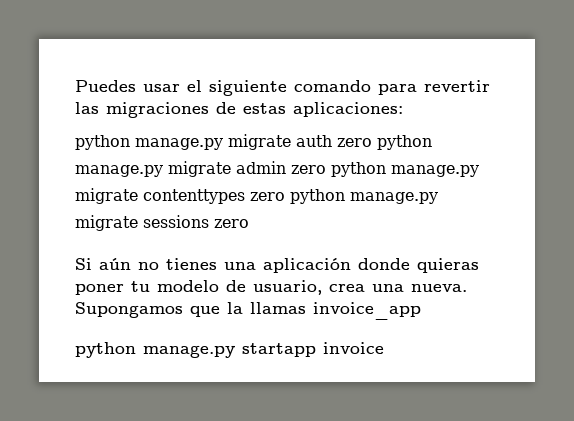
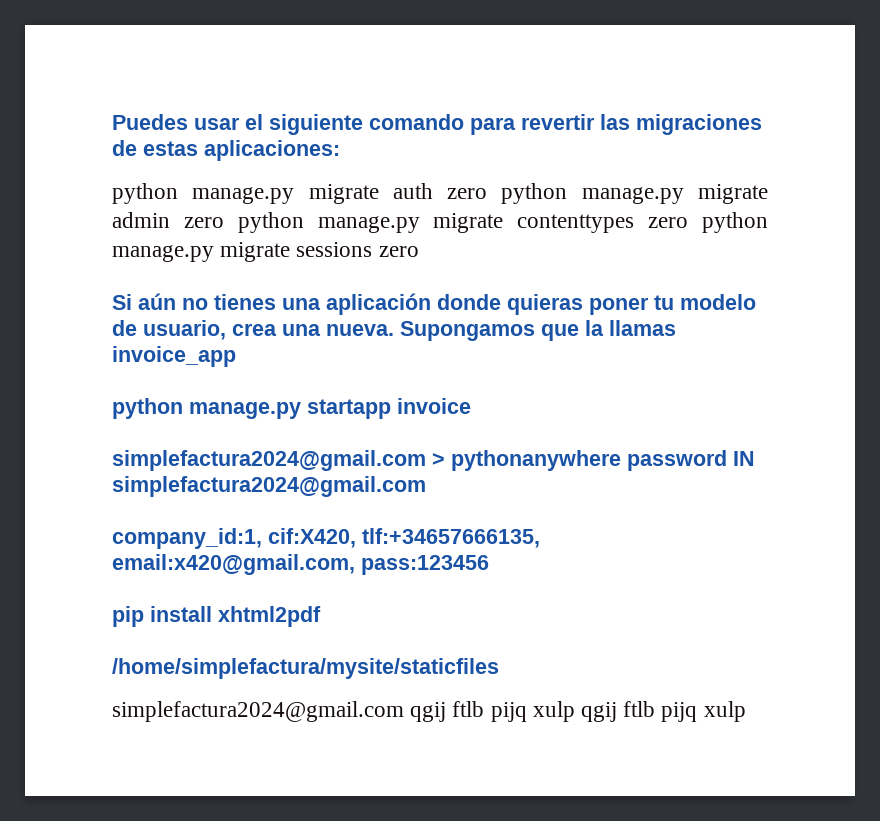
(384, 348) none -> [112,450,755,471] [112,476,426,497] [112,528,540,549] [112,554,489,575] [112,606,321,627] [112,658,499,679] [112,701,746,722] // simplefactura2024@gmail.com > pythonanywhere password IN simplefactura2024@gmail.com // company_id:1, cif:X420, tlf:+34657666135, email:x420@gmail.com, pass:123456 // pip install xhtml2pdf // /home/simplefactura/mysite/staticfiles // simplefactura2024@gmail.com qgij ftlb pijq xulp qgij ftlb pijq xulp

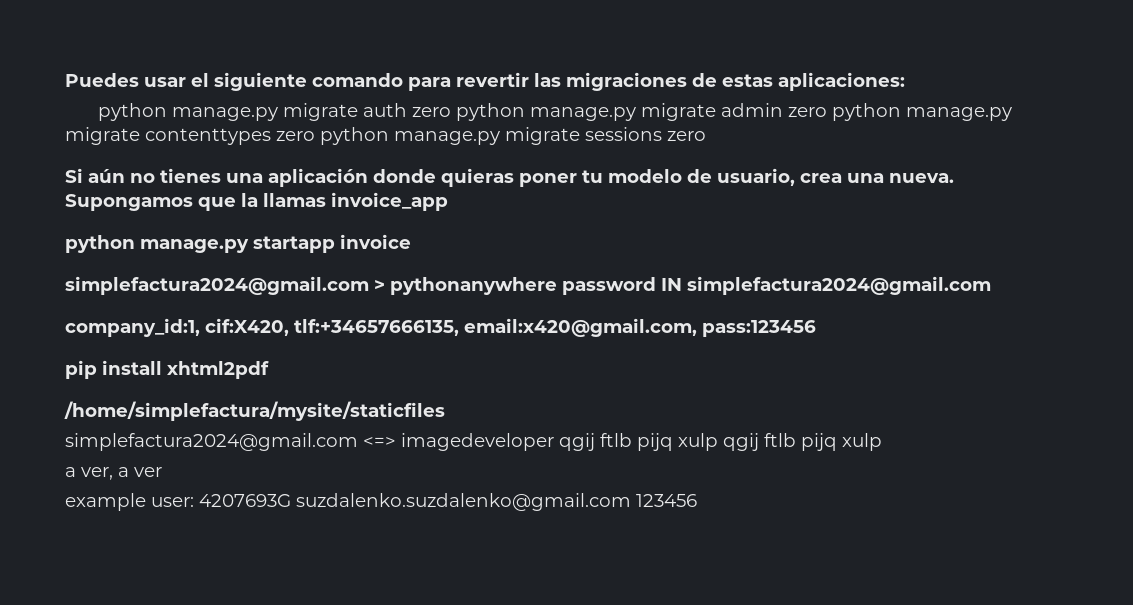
(404, 711) none -> [363,433,554,451] <=> imagedeveloper
(746, 711) none -> [65,467,162,480] [65,493,697,511] // a ver, a ver // example user: 4207693G suzdalenko.suzdalenko@gmail.com 123456

